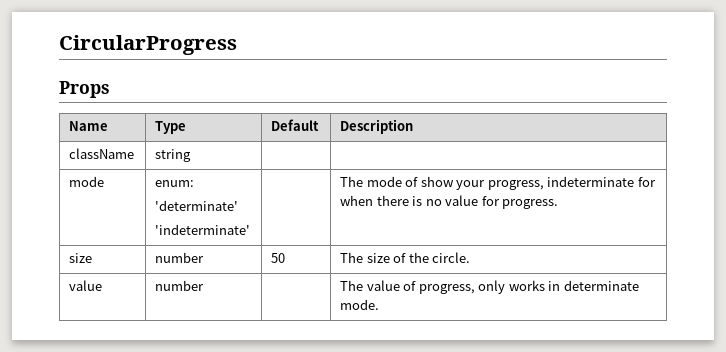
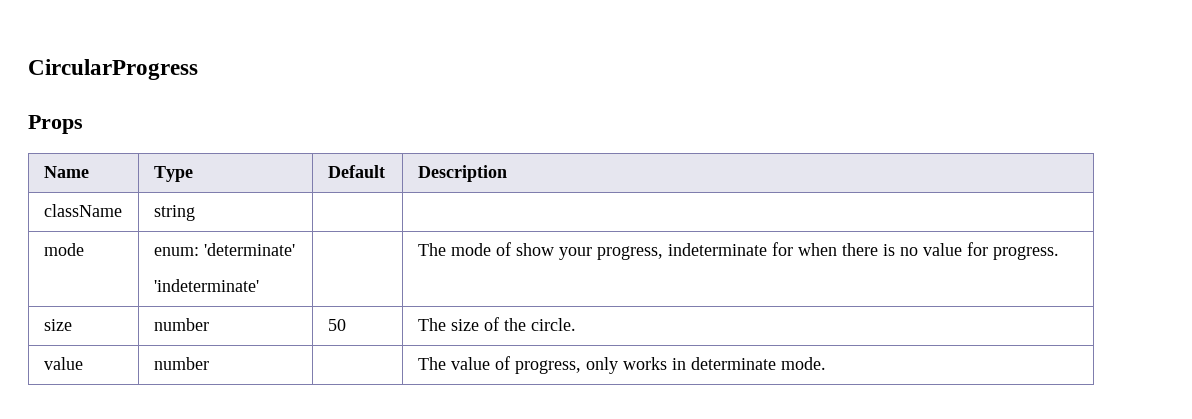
(195, 183) // -> (199, 251) none

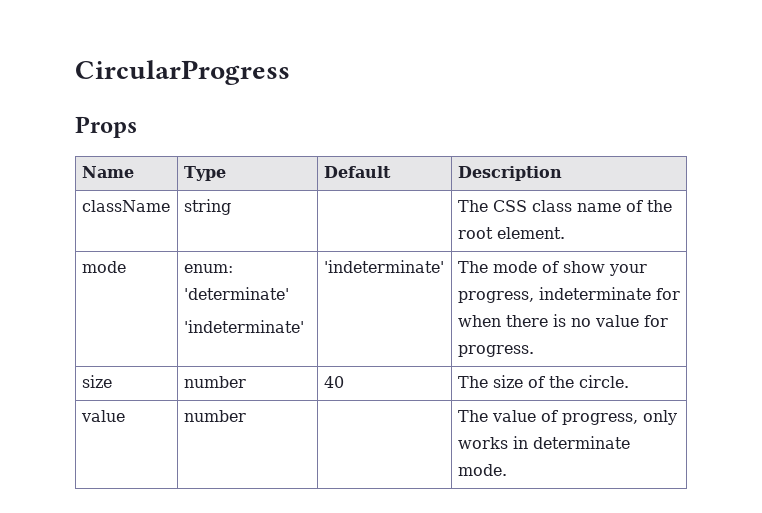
(195, 213) none -> [457,200,672,212] [457,227,565,239] The CSS class name of the root element.
(259, 285) none -> [323,260,444,273] 'indeterminate'
[327,319,346,331] 50 -> [323,376,344,388] 40

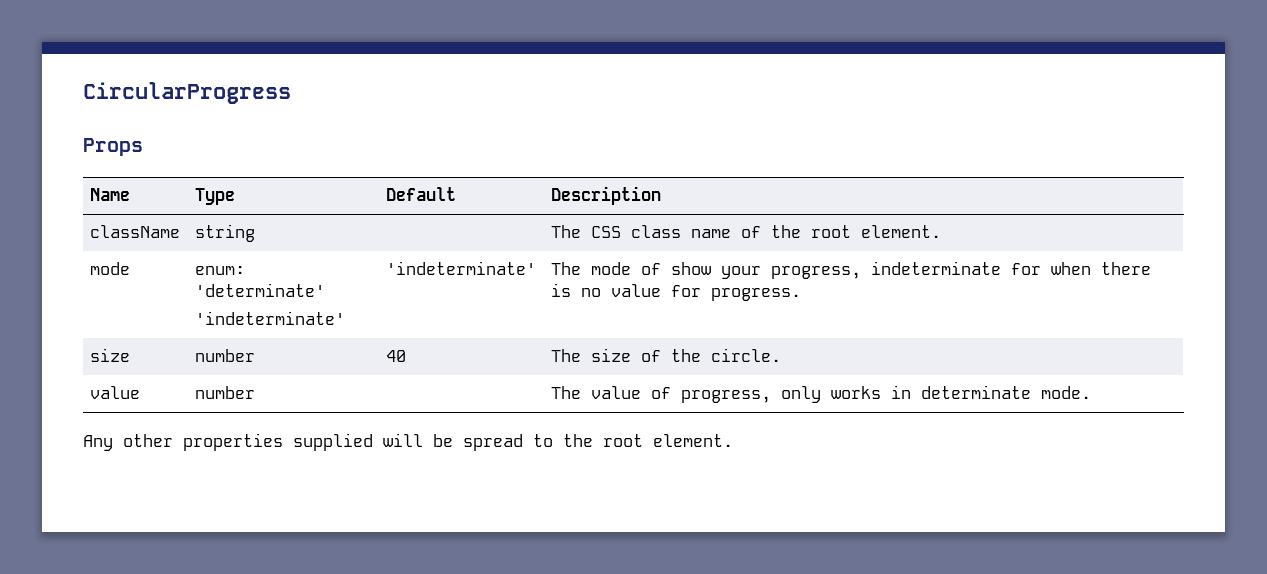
(507, 470) none -> [83,433,733,451] // Any other properties supplied will be spread to the root element.

